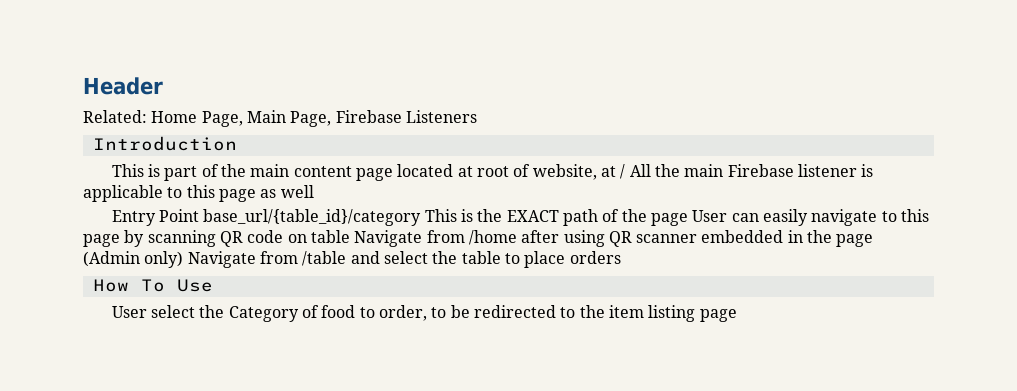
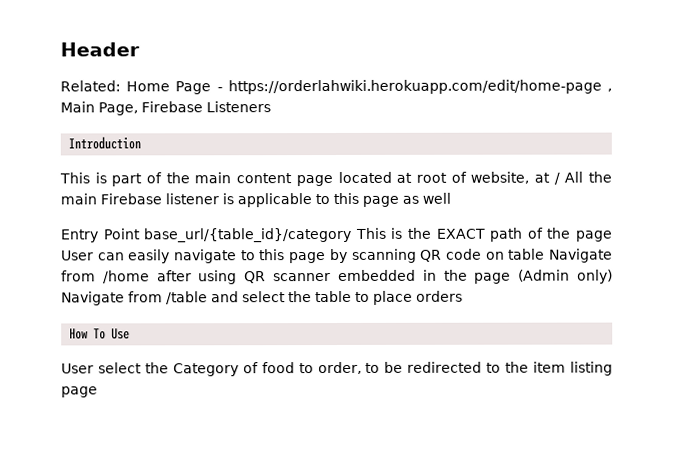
[201,111,243,127] Page, -> [175,79,612,95] Page - https://orderlahwiki.herokuapp.com/edit/home-page ,

